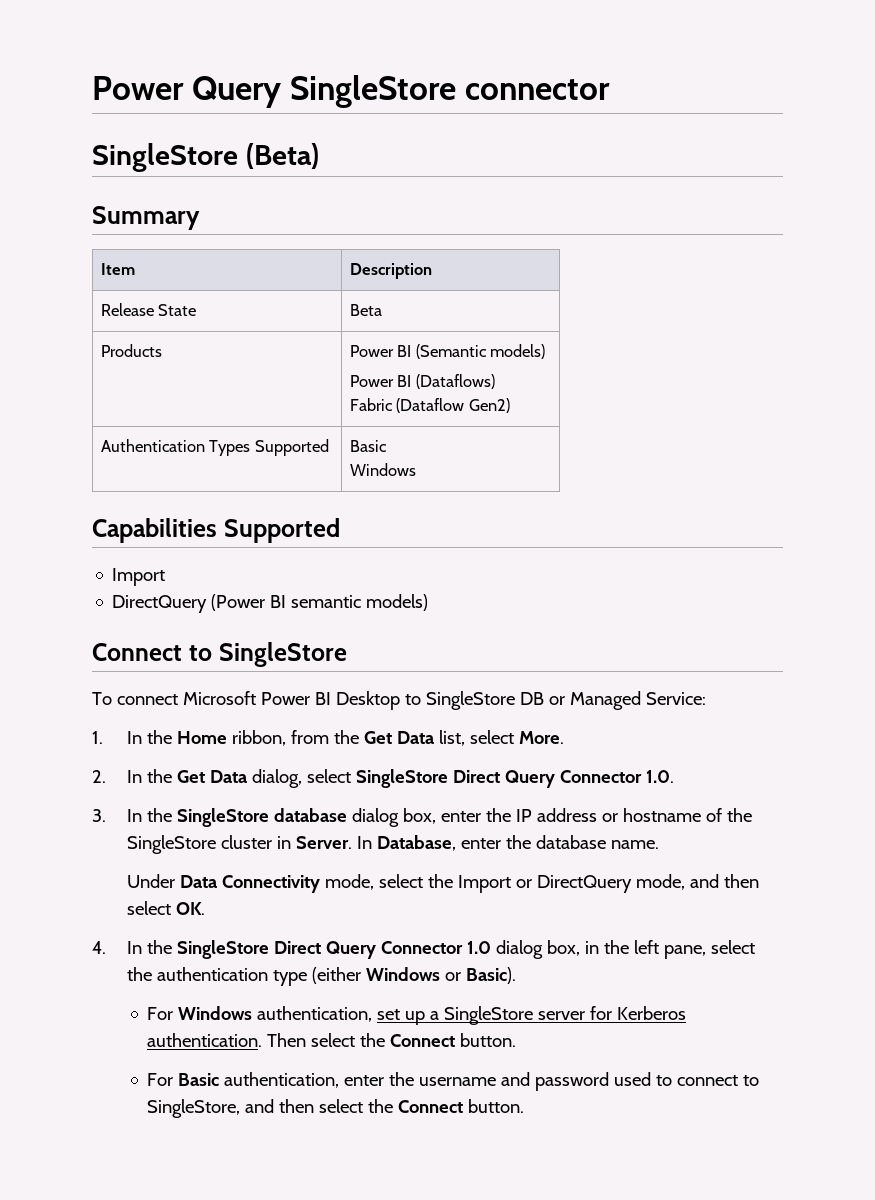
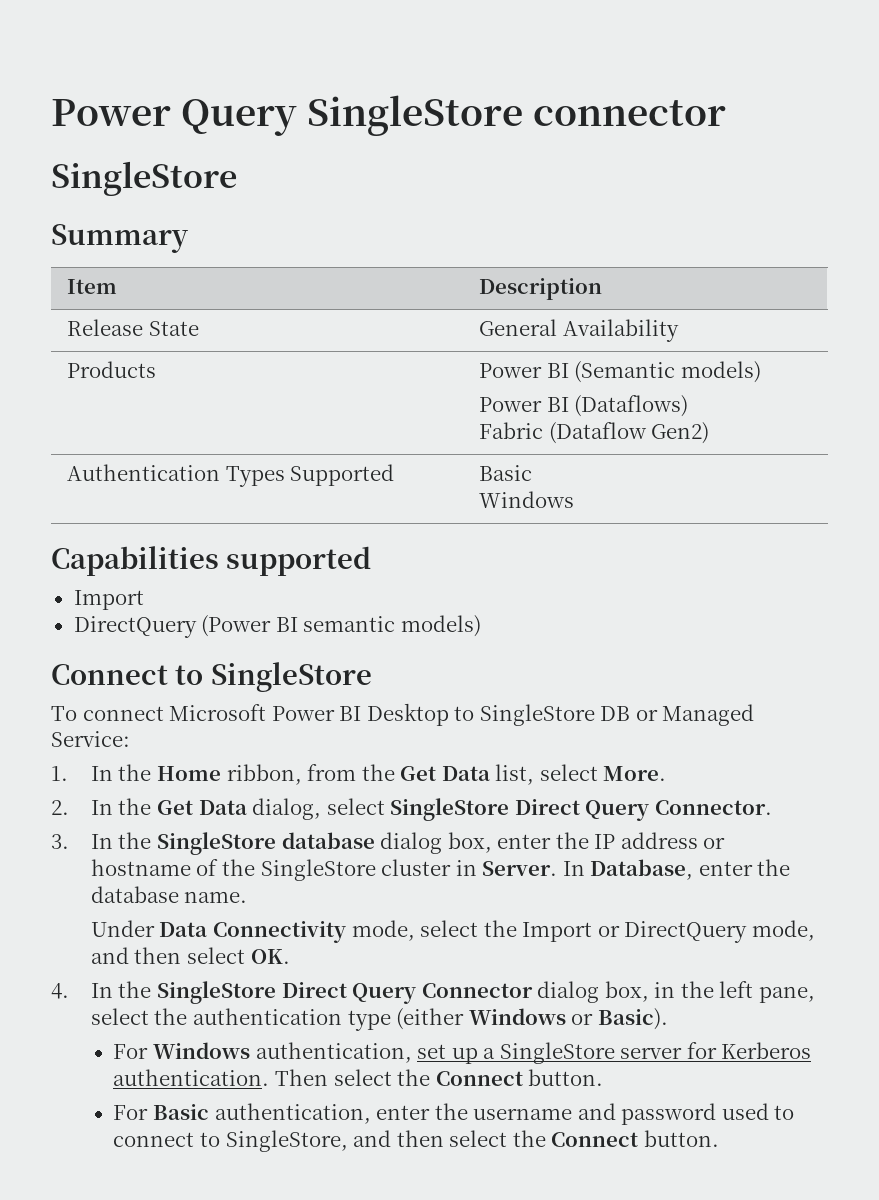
[245,143,319,169] (Beta) -> (237, 178) none
[349,304,382,316] Beta -> [479,319,679,342] General Availability
[223,518,340,543] Supported -> [226,546,372,576] supported
[559,770,674,783] Connector 1.0. -> [654,800,772,815] Connector.
[466,941,491,954] 1.0 -> (533, 990) none

